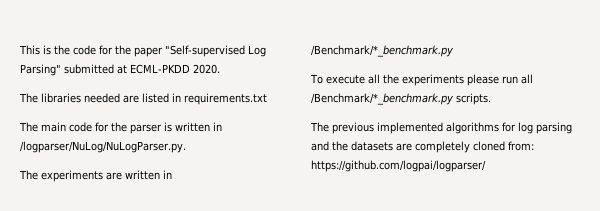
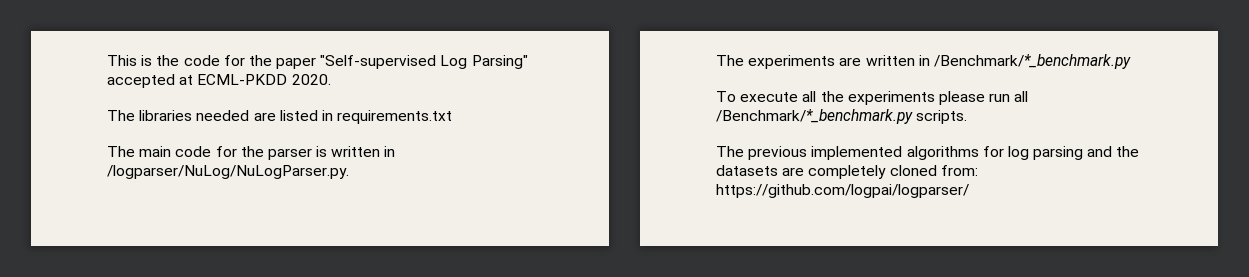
[64,64,114,74] submitted -> [107,74,175,88] accepted

